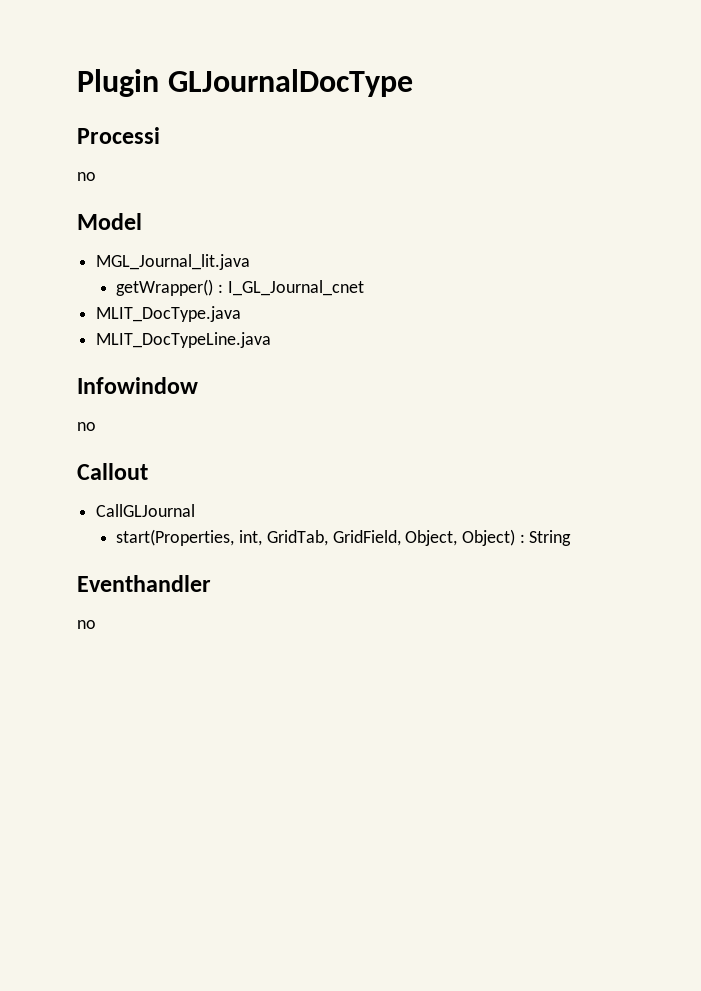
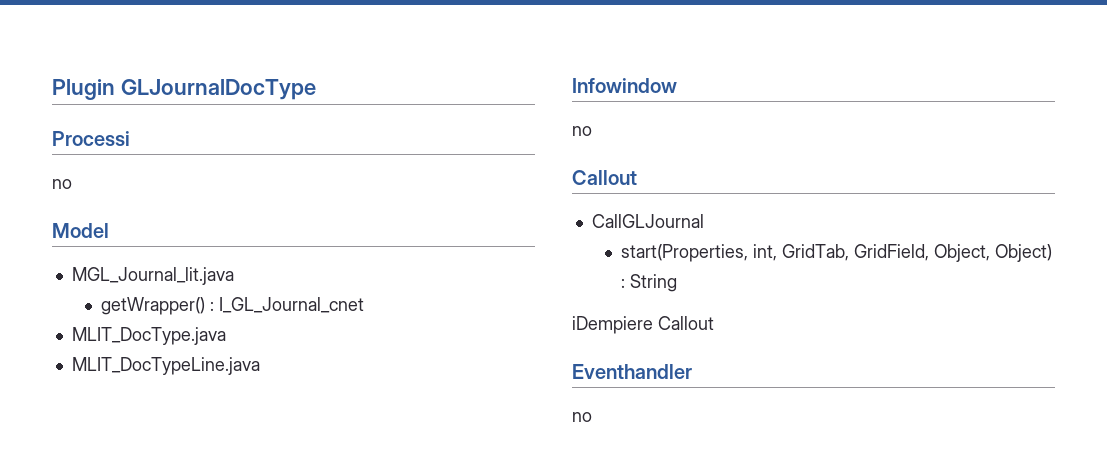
(572, 538) none -> [572,316,714,334] // iDempiere Callout

